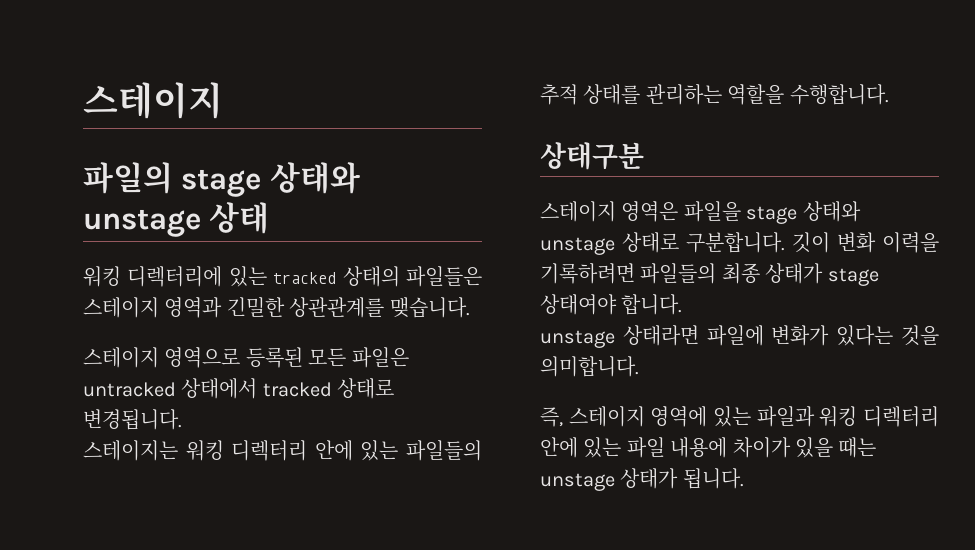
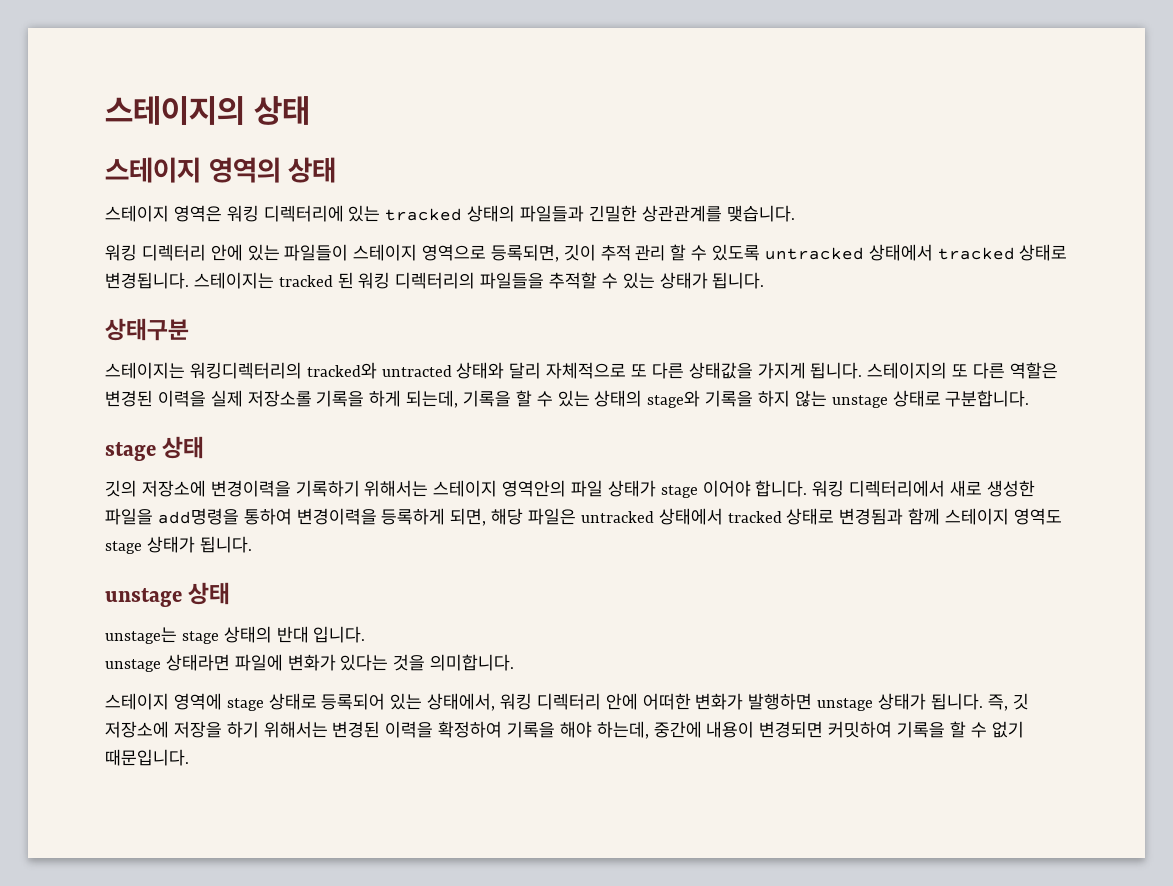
[83,82,223,119] [83,162,360,197] [83,202,270,237] 스테이지 // 파일의 stage 상태와 unstage 상태 // -> [105,96,310,125] [105,157,337,183] [105,205,222,222] 스테이지의 상태 // 스테이지 영역의 상태 // 스테이지 영역은
[406,266,482,287] [83,297,223,318] 파일들은 스테이지 영역과 -> [520,205,585,222] 파일들과
[83,347,347,368] 스테이지 영역으로 등록된 모든 -> [105,244,1068,262] [105,272,765,289] [105,318,189,341] [105,362,1058,379] [105,390,1030,408] [105,436,205,461] [105,480,1035,498] [105,508,524,526] 워킹 디렉터리 안에 있는 파일들이 스테이지 영역으로 등록되면, 깃이 추적 관리 할 수 있도록 untracked 상태에서 tracked 상태로 변경됩니다. 스테이지는 tracked 된 워킹 디렉터리의 파일들을 추적할 수 있는 상태가 됩니다. // 상태구분 // 스테이지는 워킹디렉터리의 tracked와 untracted 상태와 달리 자체적으로 또 다른 상태값을 가지게 됩니다. 스테이지의 또 다른 역할은 변경된 이력을 실제 저장소롤 기록을 하게 되는데, 기록을 할 수 있는 상태의 stage와 기록을 하지 않는 unstage 상태로 구분합니다. // stage 상태 // 깃의 저장소에 변경이력을 기록하기 위해서는 스테이지 영역안의 파일 상태가 stage 이어야 합니다. 워킹 디렉터리에서 새로 생성한 파일을 add명령을 통하여 변경이력을 등록하게 되면, 해당
[83,409,182,430] [83,440,482,461] [540,84,889,105] [540,142,644,170] [540,201,861,224] [540,232,939,255] [540,263,879,286] [540,294,683,315] 변경됩니다. // 스테이지는 워킹 디렉터리 안에 있는 파일들의 추적 상태를 관리하는 역할을 수행합니다. // 상태구분 // 스테이지 영역은 파일을 stage 상태와 unstage 상태로 구분합니다. 깃이 변화 이력을 기록하려면 파일들의 최종 상태가 stage 상태여야 합니다. -> [839,508,1062,525] [105,536,252,554] [105,582,231,607] [105,626,366,644] 변경됨과 함께 스테이지 영역도 stage 상태가 됩니다. // unstage 상태 // unstage는 stage 상태의 반대 입니다.
[540,407,563,427] 즉, -> (515, 662) none
[713,406,939,427] [540,437,877,458] [540,468,744,491] 있는 파일과 워킹 디렉터리 안에 있는 파일 내용에 차이가 있을 때는 unstage 상태가 됩니다. -> [226,693,1029,711] [105,721,1024,739] [105,749,189,766] stage 상태로 등록되어 있는 상태에서, 워킹 디렉터리 안에 어떠한 변화가 발행하면 unstage 상태가 됩니다. 즉, 깃 저장소에 저장을 하기 위해서는 변경된 이력을 확정하여 기록을 해야 하는데, 중간에 내용이 변경되면 커밋하여 기록을 할 수 없기 때문입니다.

